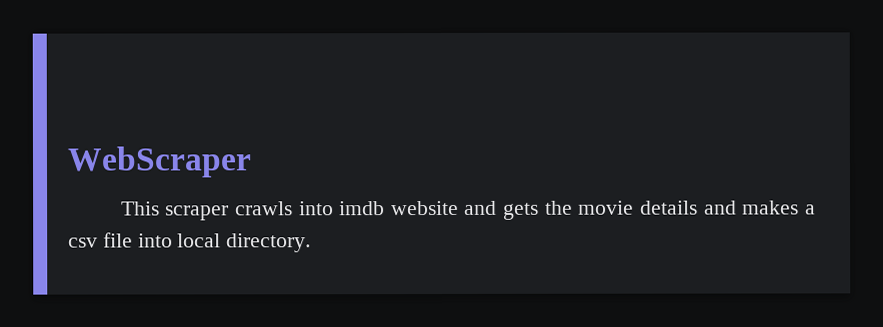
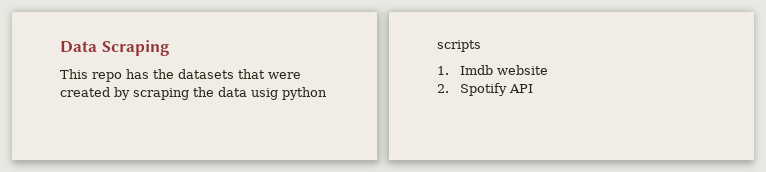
[67,146,252,178] WebScraper -> [60,40,170,56] Data Scraping
[165,200,816,221] [68,232,312,253] scraper crawls into imdb website and gets the movie details and makes a csv file into local directory. -> [92,69,301,82] [60,87,327,100] [437,40,481,52] [437,65,549,75] [437,83,534,96] repo has the datasets that were created by scraping the data usig python scripts // 1. Imdb website // 2. Spotify API

